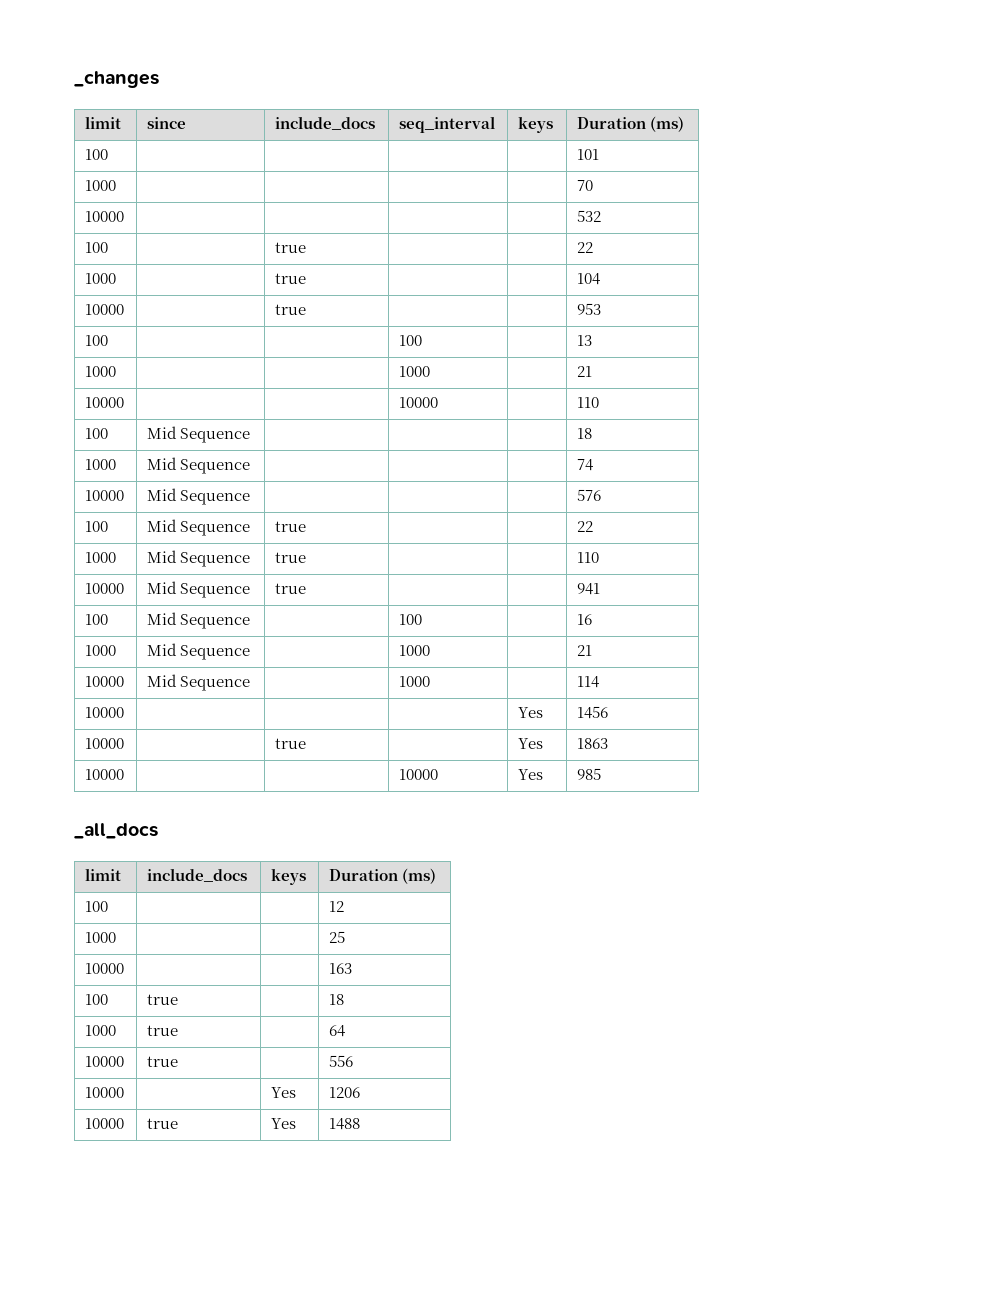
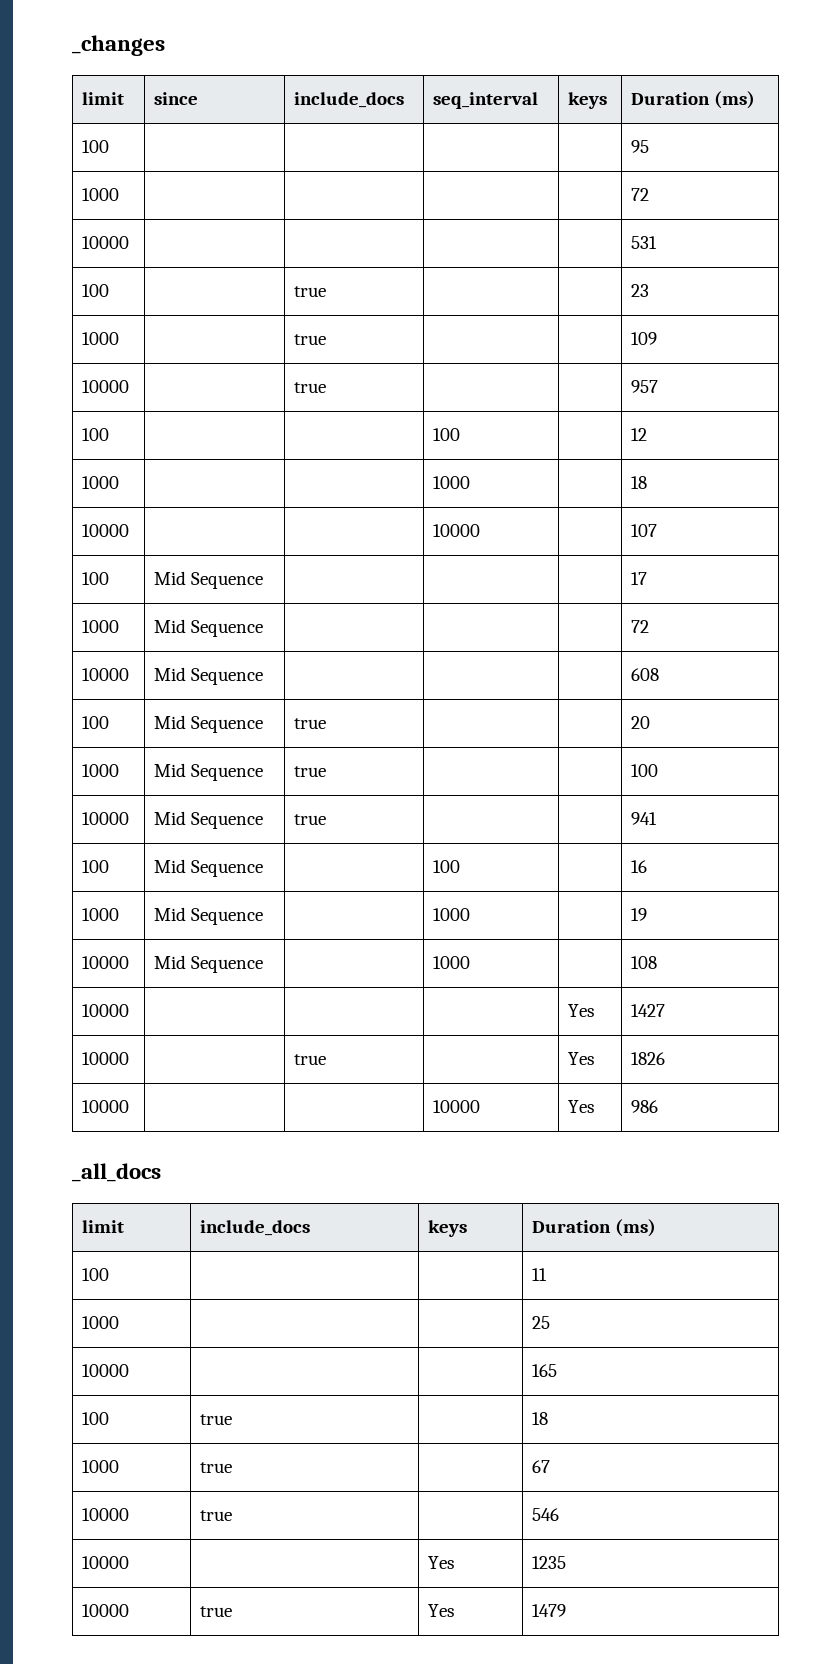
[577,149,600,160] 101 -> [630,140,649,153] 95
[577,180,594,191] 70 -> [630,188,649,201] 72
[577,210,602,222] 532 -> [630,236,657,249] 531
[577,242,594,253] 22 -> [630,284,649,297] 23
[577,273,601,285] 104 -> [630,332,657,345] 109
[577,303,602,315] 953 -> [630,380,658,393] 957
[577,335,593,346] 13 -> [630,428,647,441] 12
[577,366,593,377] 21 -> [630,476,647,489] 18
[577,397,600,408] 110 -> [630,524,657,537] 107
[577,428,593,439] 18 -> [630,572,647,585] 17
[577,459,594,471] 74 -> [630,620,649,633] 72
[577,489,602,501] 576 -> [630,668,659,681] 608
[577,521,594,532] 22 -> [630,716,650,729] 20
[577,552,600,563] 110 -> [630,764,658,777] 100
[577,645,593,656] 21 -> [630,908,647,921] 19
[577,676,600,688] 114 -> [630,956,657,969] 108
[577,706,609,719] 1456 -> [630,1004,665,1017] 1427
[577,738,609,749] 1863 -> [630,1052,665,1065] 1826
[577,768,602,780] 985 -> [630,1100,658,1113] 986
[329,901,345,912] 12 -> [531,1268,547,1281] 11
[329,963,353,974] 163 -> [531,1364,557,1377] 165
[329,1025,346,1037] 64 -> [531,1460,550,1473] 67
[329,1055,354,1067] 556 -> [531,1508,559,1521] 546
[329,1087,361,1098] 1206 -> [531,1556,566,1569] 1235
[329,1118,361,1130] 1488 -> [531,1604,566,1617] 1479

